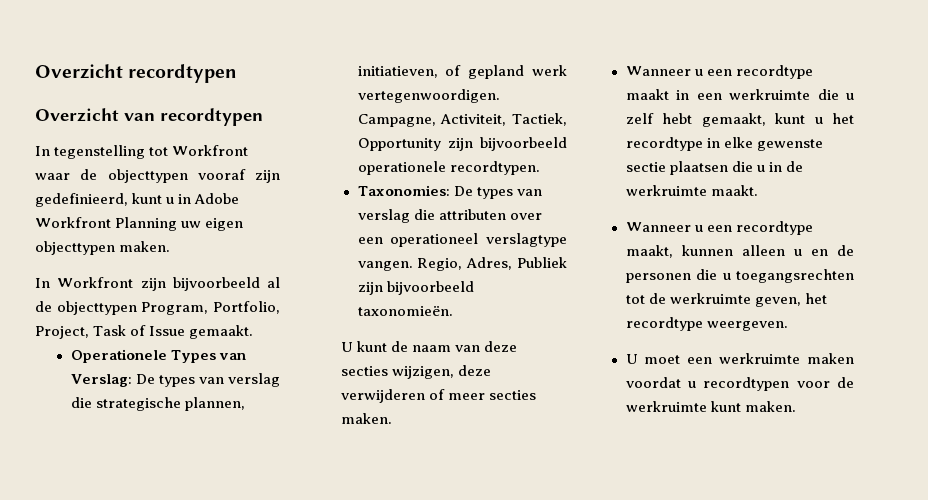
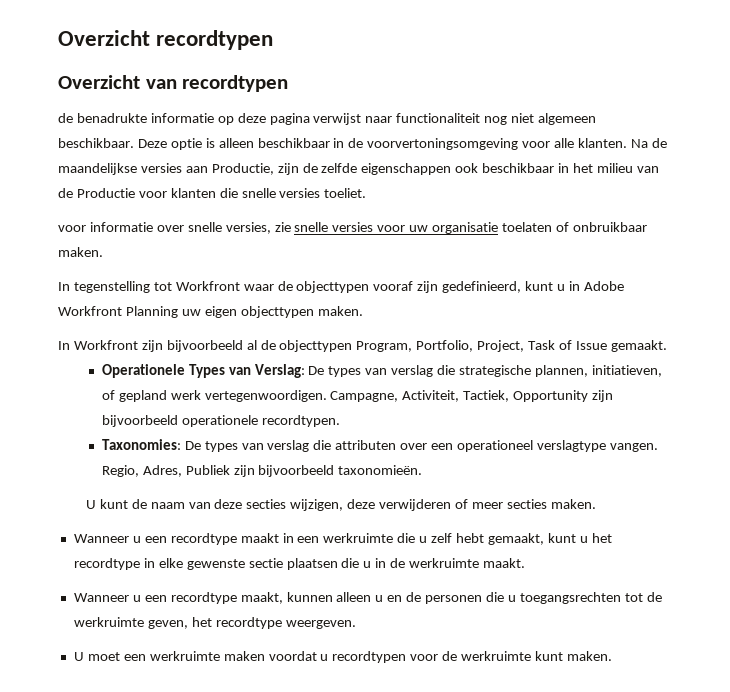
(263, 117) none -> [58,113,597,125] [58,138,667,150] [58,163,659,175] [58,188,367,198] [58,222,647,234] [58,247,103,257] // de benadrukte informatie op deze pagina verwijst naar functionaliteit nog niet algemeen beschikbaar. Deze optie is alleen beschikbaar in de voorvertoningsomgeving voor alle klanten. Na de maandelijkse versies aan Productie, zijn de zelfde eigenschappen ook beschikbaar in het milieu van de Productie voor klanten die snelle versies toeliet. // voor informatie over snelle versies, zie snelle versies voor uw organisatie toelaten of onbruikbaar maken.

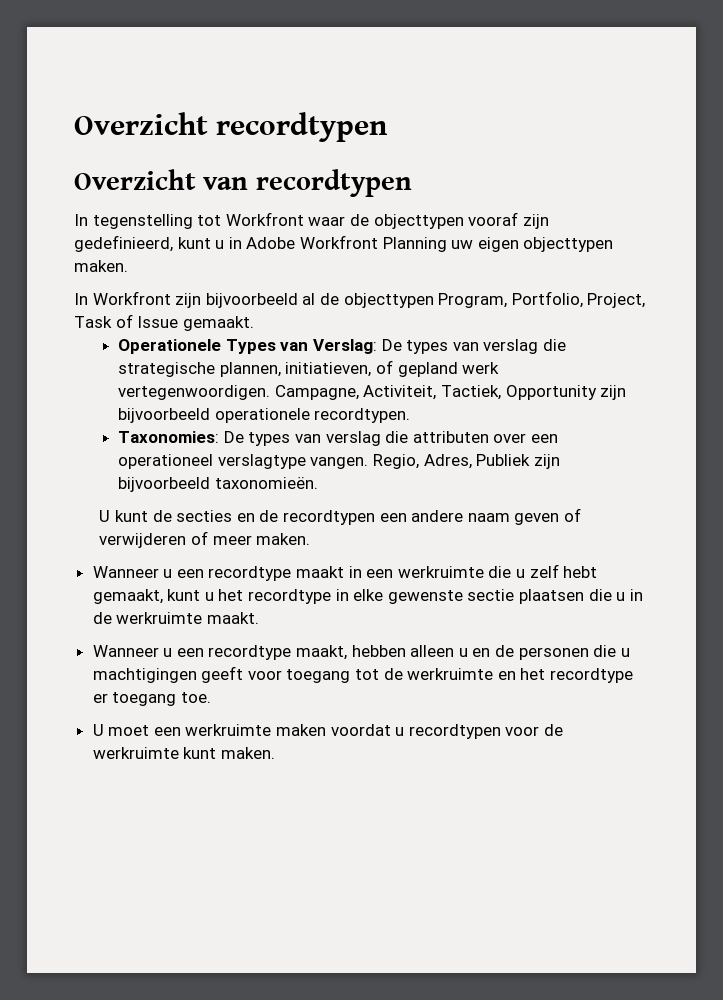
[58,113,597,125] [58,138,667,150] [58,163,659,175] [58,188,367,198] [58,222,647,234] [58,247,103,257] // de benadrukte informatie op deze pagina verwijst naar functionaliteit nog niet algemeen beschikbaar. Deze optie is alleen beschikbaar in de voorvertoningsomgeving voor alle klanten. Na de maandelijkse versies aan Productie, zijn de zelfde eigenschappen ook beschikbaar in het milieu van de Productie voor klanten die snelle versies toeliet. // voor informatie over snelle versies, zie snelle versies voor uw organisatie toelaten of onbruikbaar maken. -> (412, 183) none
[150,499,376,511] naam van deze secties wijzigen, deze -> [176,508,581,525] secties en de recordtypen een andere naam geven of
[506,499,547,509] secties -> (252, 540) none
[286,592,333,602] kunnen -> [351,645,406,657] hebben
[519,592,621,604] toegangsrechten -> [92,666,351,683] machtigingen geeft voor toegang
[147,617,356,629] geven, het recordtype weergeven. -> [497,668,634,683] [92,692,211,706] en het recordtype er toegang toe.

